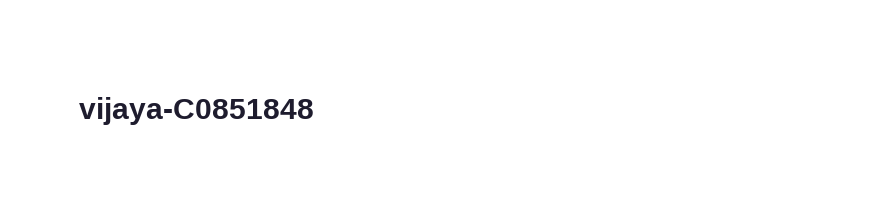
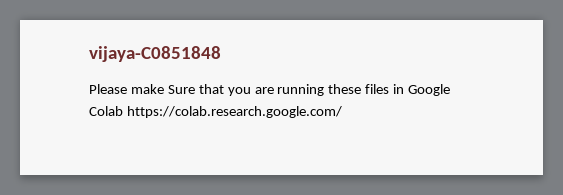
(314, 111) none -> [89,84,451,96] [89,106,342,118] // Please make Sure that you are running these files in Google Colab https://colab.research.google.com/

